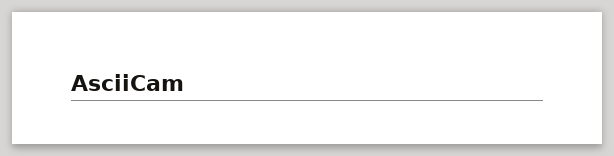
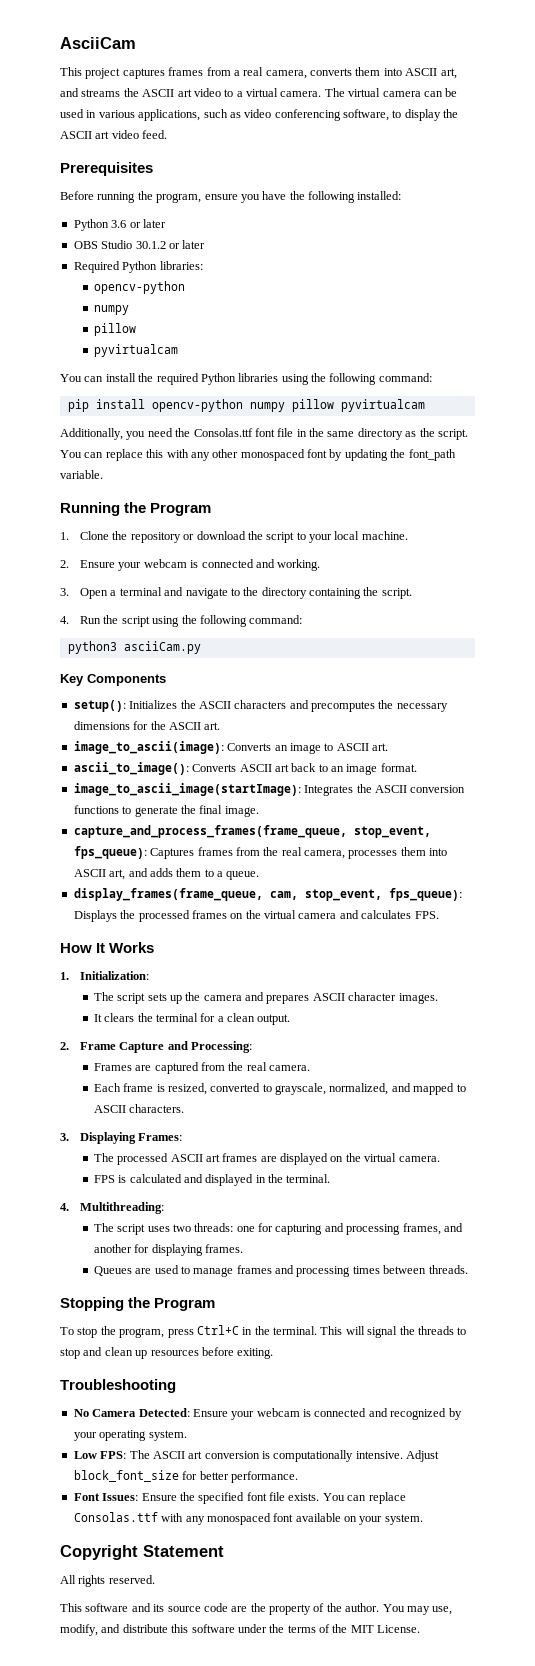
(184, 82) none -> [60,67,457,79] [60,88,458,97] [60,109,459,121] [60,130,168,139] [60,162,153,176] [60,191,402,203] [73,219,166,231] [73,240,206,249] [73,261,203,273] [93,281,185,294] [93,305,129,315] [93,323,136,336] [93,344,178,357] [60,373,432,385] [67,399,425,412] [60,428,468,440] [60,449,456,461] [60,470,103,479] [60,502,212,516] [60,531,408,543] [60,559,321,571] [60,587,412,599] [60,615,303,627] [67,641,201,654] [60,674,166,686] [73,700,448,712] [73,721,221,730] [73,741,388,754] [73,762,417,775] [73,783,466,796] [73,805,259,817] [73,825,431,838] [73,846,448,859] [73,868,260,880] [73,888,462,901] [73,910,439,922] [60,942,155,953] [60,971,150,980] [93,992,438,1004] [93,1013,291,1025] [60,1041,253,1053] [93,1062,311,1074] [93,1083,466,1095] [93,1104,185,1113] [60,1132,183,1144] [93,1153,440,1165] [93,1174,331,1186] [60,1202,165,1214] [93,1223,463,1235] [93,1244,243,1256] [93,1265,468,1277] [60,1297,216,1311] [60,1325,467,1338] [60,1347,274,1359] [60,1379,176,1393] [73,1408,462,1420] [73,1430,187,1441] [73,1450,440,1462] [73,1470,298,1483] [73,1492,406,1504] [73,1512,423,1525] [60,1545,224,1560] [60,1575,155,1587] [60,1603,453,1615] [60,1624,421,1636] // This project captures frames from a real camera, converts them into ASCII art, and streams the ASCII art video to a virtual camera. The virtual camera can be used in various applications, such as video conferencing software, to display the ASCII art video feed. // Prerequisites // Before running the program, ensure you have the following installed: // Python 3.6 or later // OBS Studio 30.1.2 or later // Required Python libraries: // opencv-python // numpy // pillow // pyvirtualcam // You can install the required Python libraries using the following command: // pip install opencv-python numpy pillow pyvirtualcam // Additionally, you need the Consolas.ttf font file in the same directory as the script. You can replace this with any other monospaced font by updating the font_path variable. // Running the Program // 1. Clone the repository or download the script to your local machine. // 2. Ensure your webcam is connected and working. // 3. Open a terminal and navigate to the directory containing the script. // 4. Run the script using the following command: // python3 asciiCam.py // Key Components // setup(): Initializes the ASCII characters and precomputes the necessary dimensions for the ASCII art. // image_to_ascii(image): Converts an image to ASCII art. // ascii_to_image(): Converts ASCII art back to an image format. // image_to_ascii_image(startImage): Integrates the ASCII conversion functions to generate the final image. // capture_and_process_frames(frame_queue, stop_event, fps_queue): Captures frames from the real camera, processes them into ASCII art, and adds them to a queue. // display_frames(frame_queue, cam, stop_event, fps_queue): Displays the processed frames on the virtual camera and calculates FPS. // How It Works // 1. Initialization: // The script sets up the camera and prepares ASCII character images. // It clears the terminal for a clean output. // 2. Frame Capture and Processing: // Frames are captured from the real camera. // Each frame is resized, converted to grayscale, normalized, and mapped to ASCII characters. // 3. Displaying Frames: // The processed ASCII art frames are displayed on the virtual camera. // FPS is calculated and displayed in the terminal. // 4. Multithreading: // The script uses two threads: one for capturing and processing frames, and another for displaying frames. // Queues are used to manage frames and processing times between threads. // Stopping the Program // To stop the program, press Ctrl+C in the terminal. This will signal the threads to stop and clean up resources before exiting. // Troubleshooting // No Camera Detected: Ensure your webcam is connected and recognized by your operating system. // Low FPS: The ASCII art conversion is computationally intensive. Adjust block_font_size for better performance. // Font Issues: Ensure the specified font file exists. You can replace Consolas.ttf with any monospaced font available on your system. // Copyright Statement // All rights reserved. // This software and its source code are the property of the author. You may use, modify, and distribute this software under the terms of the MIT License.

